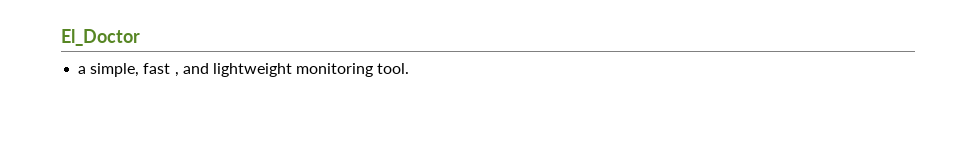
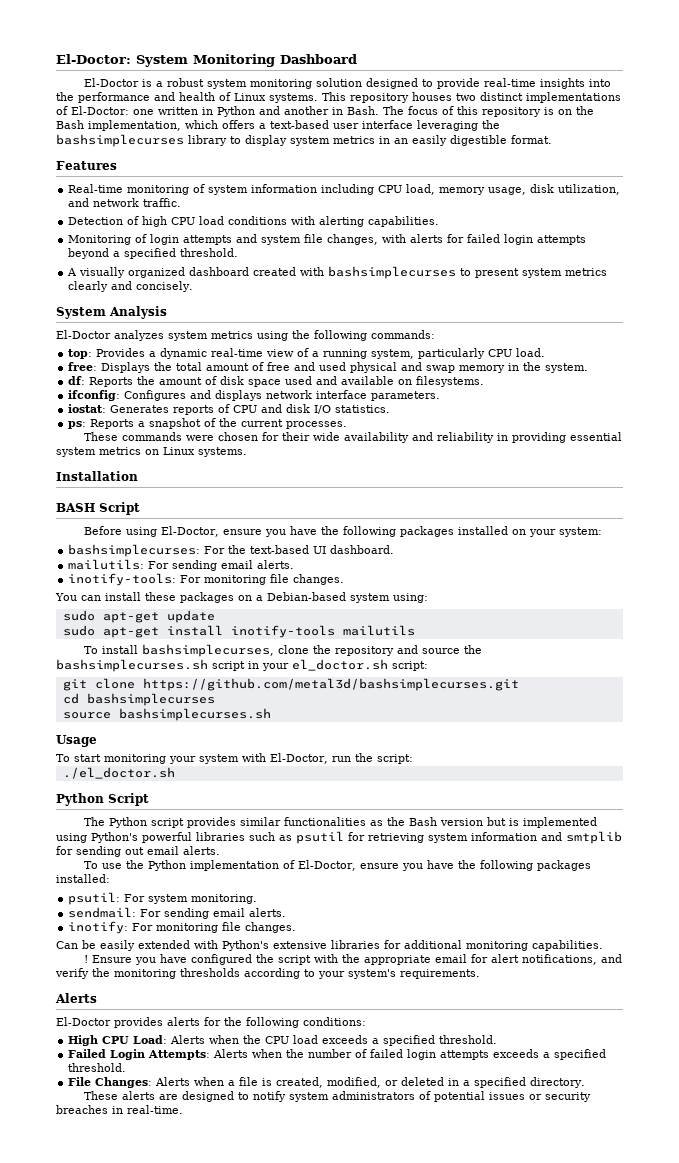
[61,29,140,46] [78,63,410,77] El_Doctor // a simple, fast , and lightweight monitoring tool. -> [56,54,357,67] [83,78,611,89] [56,92,621,103] [56,106,594,117] [56,120,500,131] [56,134,552,147] [56,161,117,170] [68,184,621,195] [68,198,182,207] [68,216,440,227] [68,234,587,245] [68,248,239,259] [67,266,608,279] [68,281,194,292] [56,306,167,319] [56,330,435,341] [68,348,546,359] [68,362,589,373] [68,376,485,387] [68,390,441,401] [68,404,391,415] [68,418,348,429] [83,432,622,443] [56,447,247,457] [56,471,138,481] [56,502,140,515] [83,526,602,537] [68,544,395,557] [68,559,295,571] [68,573,345,586] [55,592,428,603] [62,610,215,623] [62,625,415,638] [83,644,482,657] [56,659,428,672] [62,678,519,691] [62,693,215,706] [62,708,271,721] [56,735,97,747] [56,753,413,764] [62,767,175,779] [56,793,149,806] [83,817,597,828] [56,831,622,844] [56,846,220,857] [83,860,591,871] [56,874,110,883] [68,892,258,905] [68,907,287,919] [68,921,297,934] [56,940,603,951] [83,954,622,965] [55,968,480,979] [55,993,97,1003] [56,1017,366,1028] [68,1035,498,1046] [68,1049,607,1060] [68,1063,127,1072] [68,1077,586,1088] [83,1091,591,1102] [56,1105,183,1114] El-Doctor: System Monitoring Dashboard // El-Doctor is a robust system monitoring solution designed to provide real-time insights into the performance and health of Linux systems. This repository houses two distinct implementations of El-Doctor: one written in Python and another in Bash. The focus of this repository is on the Bash implementation, which offers a text-based user interface leveraging the bashsimplecurses library to display system metrics in an easily digestible format. // Features // Real-time monitoring of system information including CPU load, memory usage, disk utilization, and network traffic. // Detection of high CPU load conditions with alerting capabilities. // Monitoring of login attempts and system file changes, with alerts for failed login attempts beyond a specified threshold. // A visually organized dashboard created with bashsimplecurses to present system metrics clearly and concisely. // System Analysis // El-Doctor analyzes system metrics using the following commands: // top: Provides a dynamic real-time view of a running system, particularly CPU load. // free: Displays the total amount of free and used physical and swap memory in the system. // df: Reports the amount of disk space used and available on filesystems. // ifconfig: Configures and displays network interface parameters. // iostat: Generates reports of CPU and disk I/O statistics. // ps: Reports a snapshot of the current processes. // These commands were chosen for their wide availability and reliability in providing essential system metrics on Linux systems. // Installation // BASH Script // Before using El-Doctor, ensure you have the following packages installed on your system: // bashsimplecurses: For the text-based UI dashboard. // mailutils: For sending email alerts. // inotify-tools: For monitoring file changes. // You can install these packages on a Debian-based system using: // sudo apt-get update // sudo apt-get install inotify-tools mailutils // To install bashsimplecurses, clone the repository and source the bashsimplecurses.sh script in your el_doctor.sh script: // git clone https://github.com/metal3d/bashsimplecurses.git // cd bashsimplecurses // source bashsimplecurses.sh // Usage // To start monitoring your system with El-Doctor, run the script: // ./el_doctor.sh // Python Script // The Python script provides similar functionalities as the Bash version but is implemented using Python's powerful libraries such as psutil for retrieving system information and smtplib for sending out email alerts. // To use the Python implementation of El-Doctor, ensure you have the following packages installed: // psutil: For system monitoring. // sendmail: For sending email alerts. // inotify: For monitoring file changes. // Can be easily extended with Python's extensive libraries for additional monitoring capabilities. // ! Ensure you have configured the script with the appropriate email for alert notifications, and verify the monitoring thresholds according to your system's requirements. // Alerts // El-Doctor provides alerts for the following conditions: // High CPU Load: Alerts when the CPU load exceeds a specified threshold. // Failed Login Attempts: Alerts when the number of failed login attempts exceeds a specified threshold. // File Changes: Alerts when a file is created, modified, or deleted in a specified directory. // These alerts are designed to notify system administrators of potential issues or security breaches in real-time.

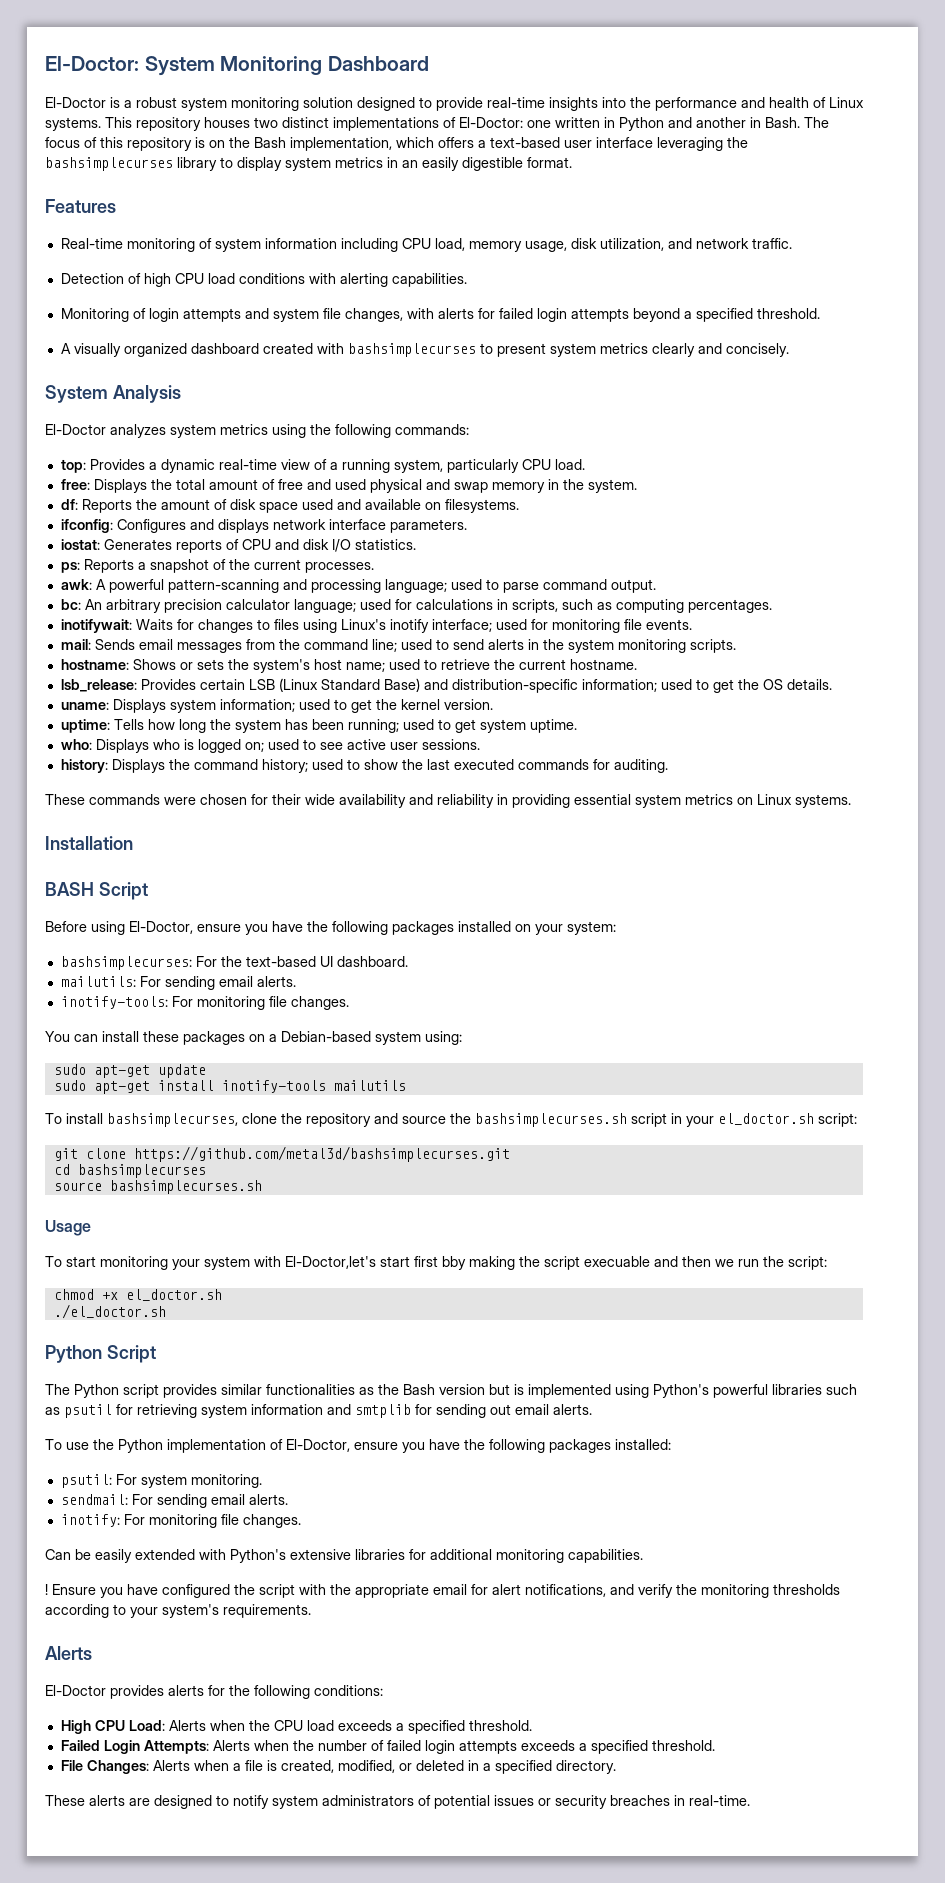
(348, 425) none -> [60,579,656,593] [60,599,772,613] [60,619,692,633] [60,639,736,653] [60,659,637,673] [60,678,832,693] [60,699,493,713] [60,719,577,733] [60,739,480,753] [60,759,668,773] // awk: A powerful pattern-scanning and processing language; used to parse command output. // bc: An arbitrary precision calculator language; used for calculations in scripts, such as computing percentages. // inotifywait: Waits for changes to files using Linux's inotify interface; used for monitoring file events. // mail: Sends email messages from the command line; used to send alerts in the system monitoring scripts. // hostname: Shows or sets the system's host name; used to retrieve the current hostname. // lsb_release: Provides certain LSB (Linux Standard Base) and distribution-specific information; used to get the OS details. // uname: Displays system information; used to get the kernel version. // uptime: Tells how long the system has been running; used to get system uptime. // who: Displays who is logged on; used to see active user sessions. // history: Displays the command history; used to show the last executed commands for auditing.
[270,753,328,764] El-Doctor, -> [285,1256,734,1270] El-Doctor,let's start first bby making the script execuable and then we
(413, 759) none -> [53,1289,222,1301] // chmod +x el_doctor.sh

